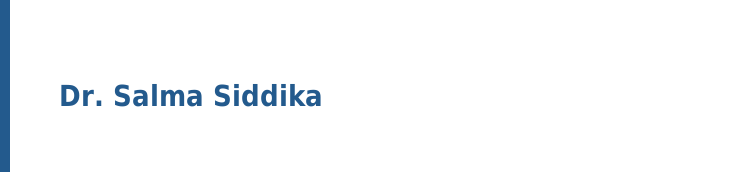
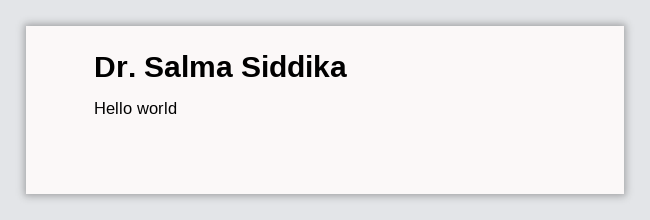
(323, 95) none -> [94,102,177,114] // Hello world

